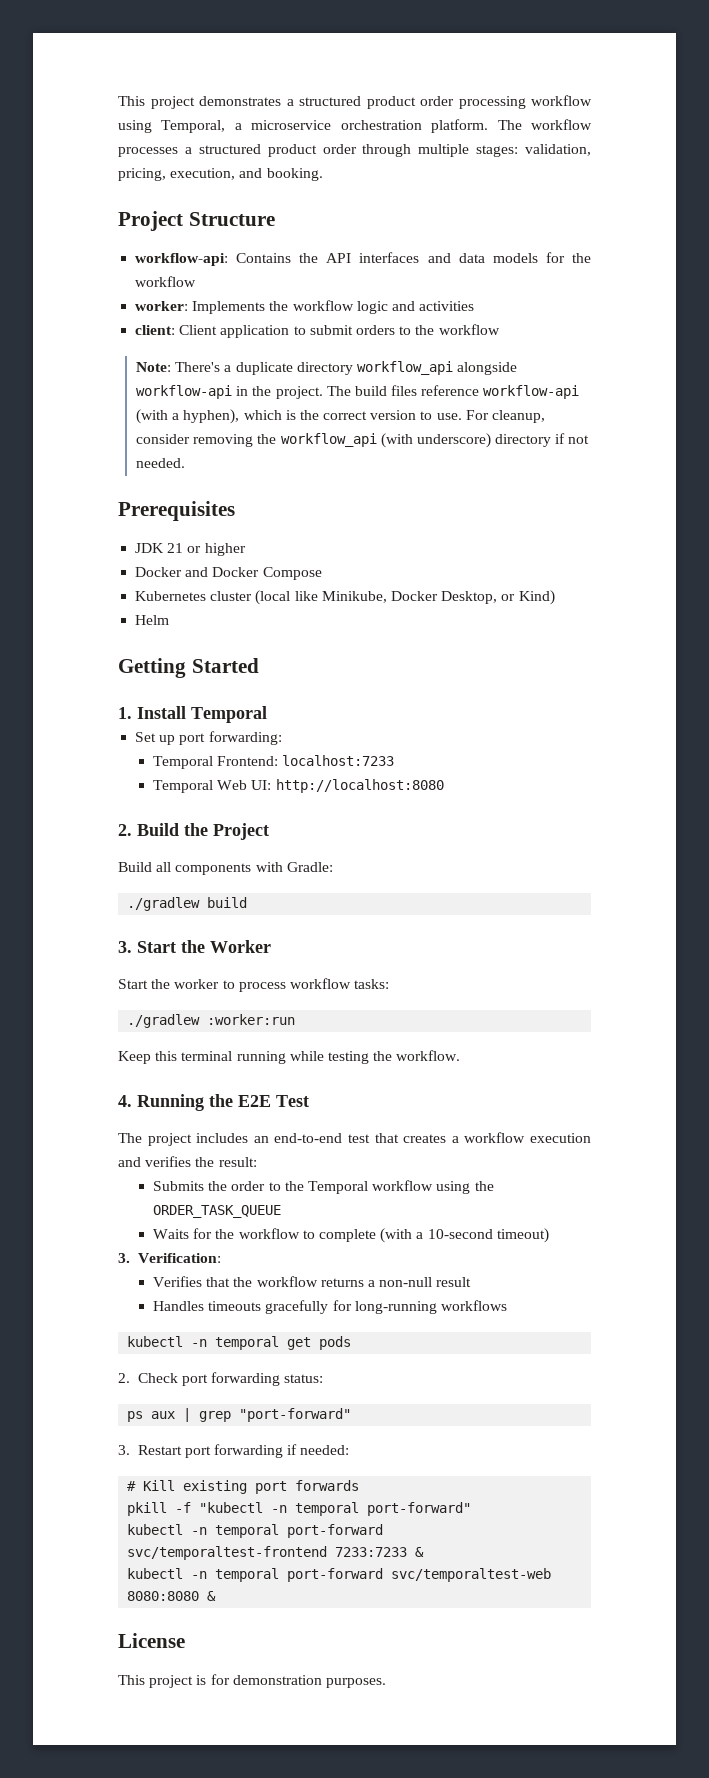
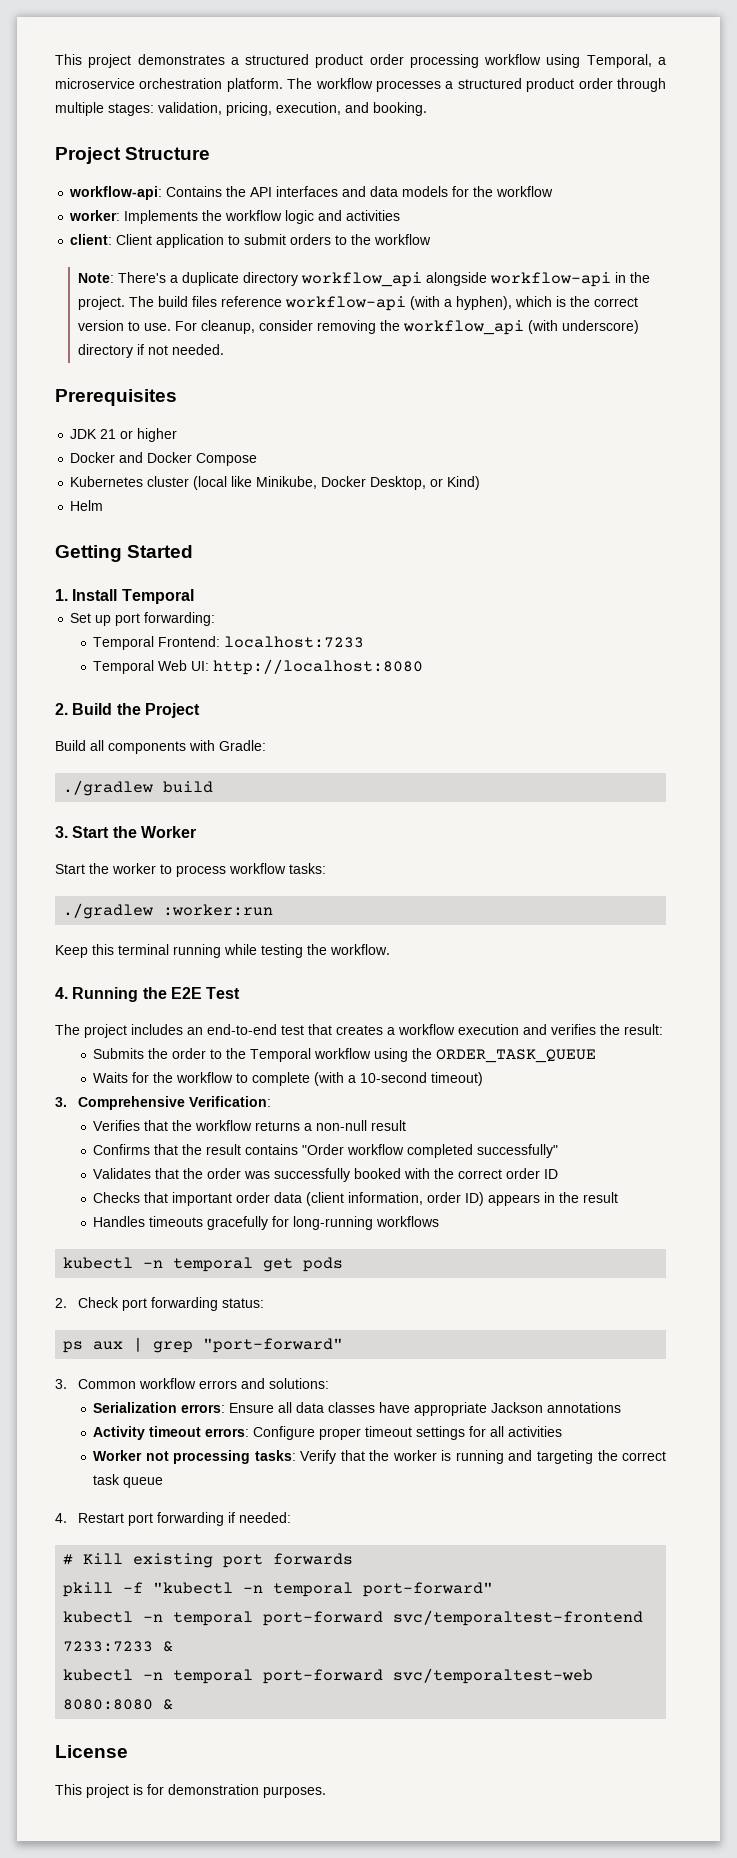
(130, 1258) none -> [78,1096,186,1110] Comprehensive
(472, 1282) none -> [93,1144,559,1158] [93,1168,559,1182] [93,1192,619,1206] // Confirms that the result contains "Order workflow completed successfully" // Validates that the order was successfully booked with the correct order ID // Checks that important order data (client information, order ID) appears in the result
(130, 1450) none -> [78,1378,330,1389] [93,1402,622,1416] [93,1426,563,1440] [93,1450,667,1464] [93,1474,164,1488] [55,1513,67,1523] Common workflow errors and solutions: // Serialization errors: Ensure all data classes have appropriate Jackson annotations // Activity timeout errors: Configure proper timeout settings for all activities // Worker not processing tasks: Verify that the worker is running and targeting the correct task queue // 4.

